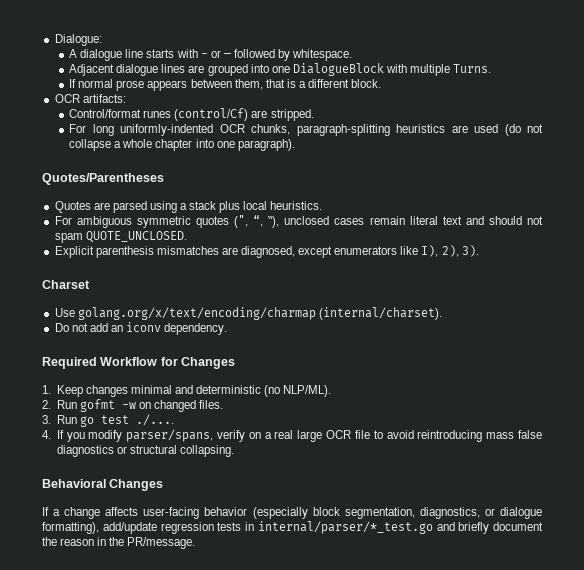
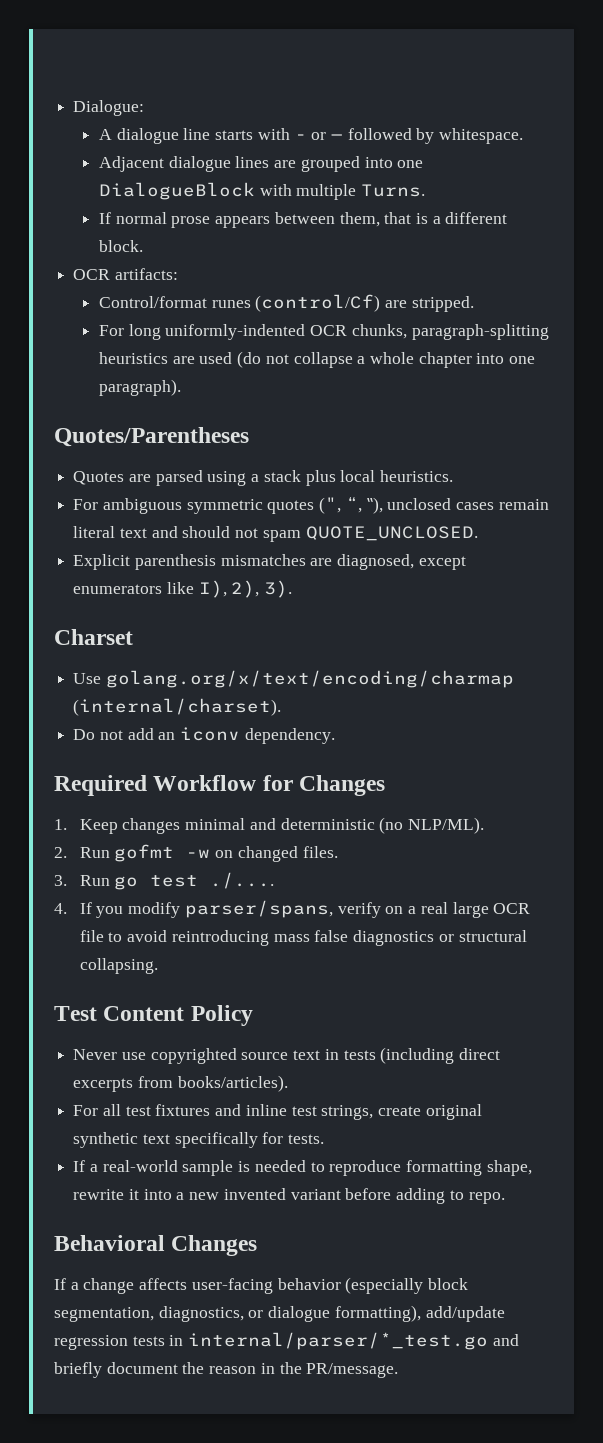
(235, 451) none -> [54,1005,253,1026] [73,1047,501,1064] [73,1075,288,1092] [73,1104,482,1120] [73,1132,325,1148] [73,1160,532,1176] [73,1188,505,1204] // Test Content Policy // Never use copyrighted source text in tests (including direct excerpts from books/articles). // For all test fixtures and inline test strings, create original synthetic text specifically for tests. // If a real-world sample is needed to reproduce formatting shape, rewrite it into a new invented variant before adding to repo.

